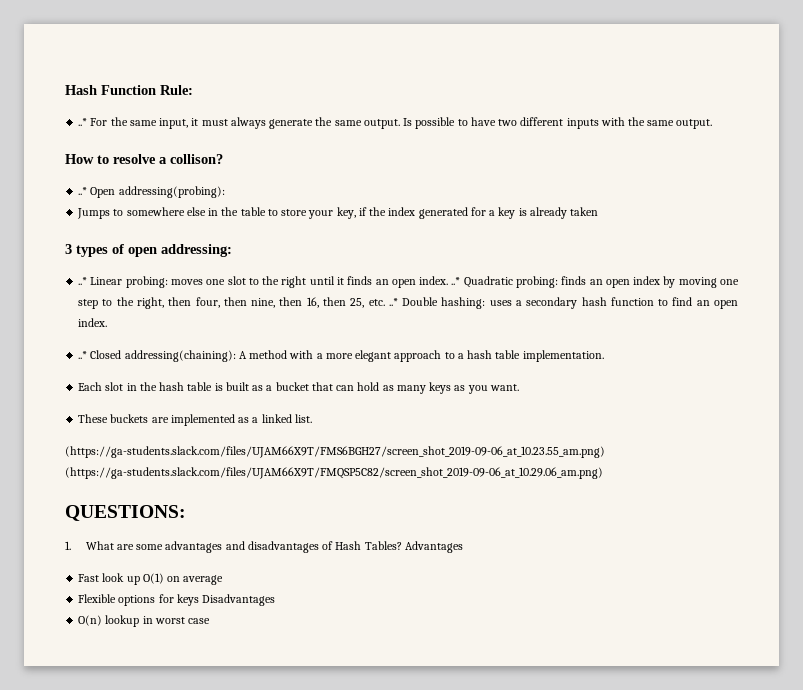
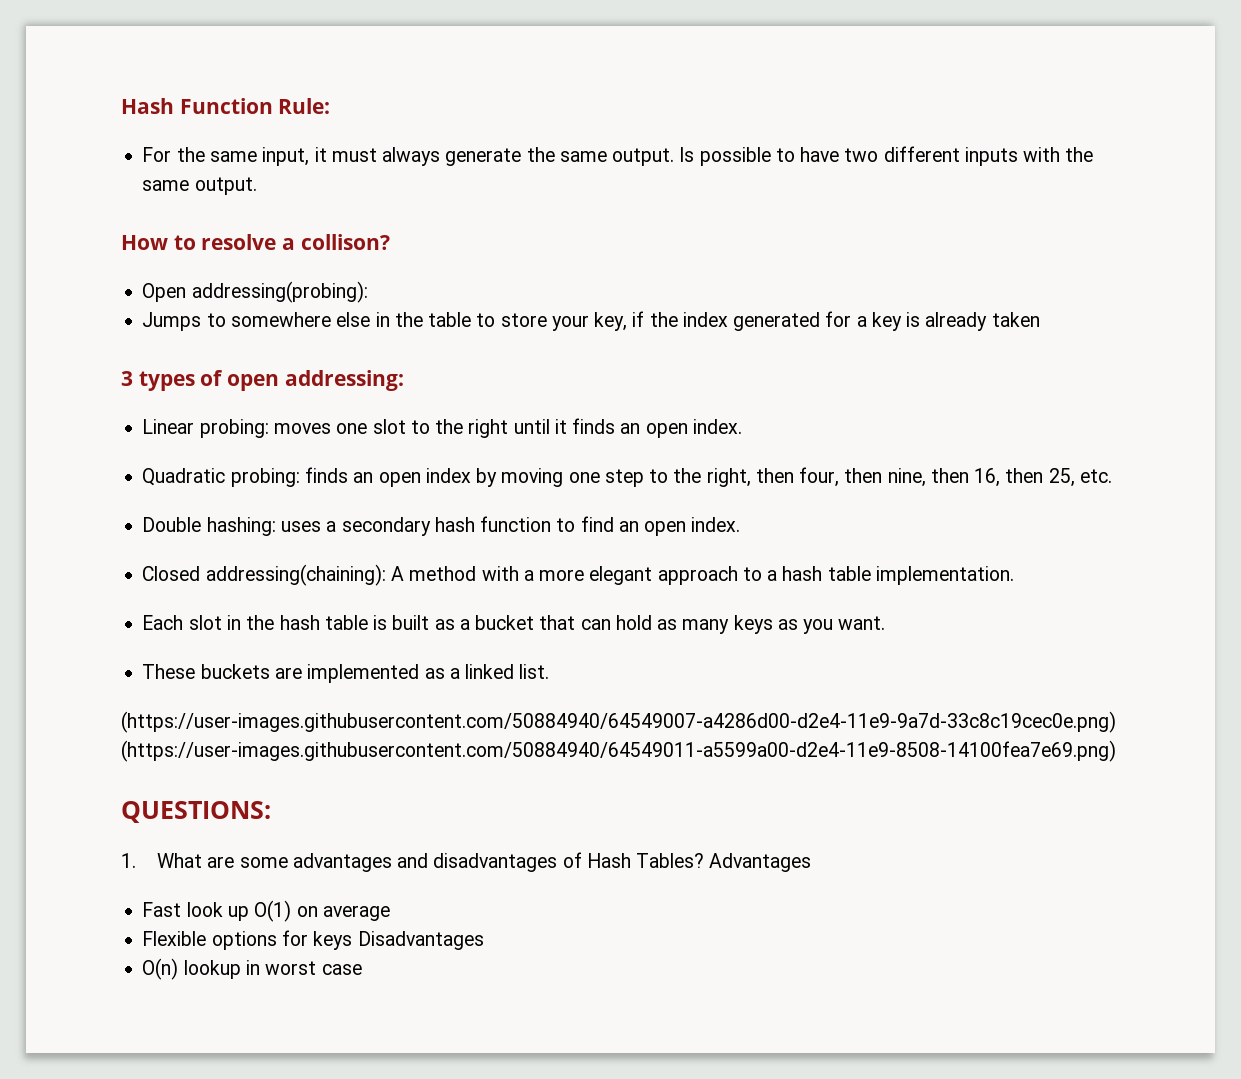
[78,118,88,126] ..* -> (331, 106) none
[78,187,88,195] ..* -> (390, 242) none
[78,277,88,285] ..* -> (404, 380) none
[451,277,461,285] ..* -> (742, 426) //
[388,298,398,306] ..* -> (1113, 476) //
[78,351,88,359] ..* -> (741, 524) none
[65,446,605,458] [65,467,603,479] (https://ga-students.slack.com/files/UJAM66X9T/FMS6BGH27/screen_shot_2019-09-06_at_10.23.55_am.png) (https://ga-students.slack.com/files/UJAM66X9T/FMQSP5C82/screen_shot_2019-09-06_at_10.29.06_am.png) -> [121,711,1116,733] [121,740,1116,762] (https://user-images.githubusercontent.com/50884940/64549007-a4286d00-d2e4-11e9-9a7d-33c8c19cec0e.png) (https://user-images.githubusercontent.com/50884940/64549011-a5599a00-d2e4-11e9-8508-14100fea7e69.png)

